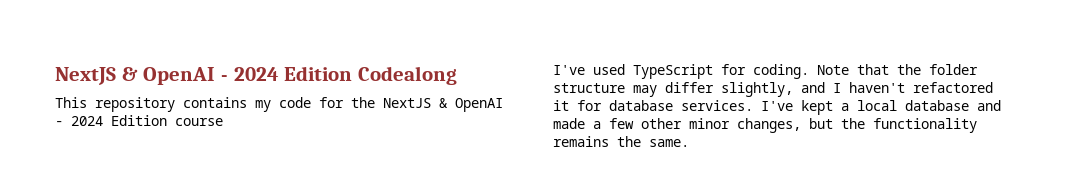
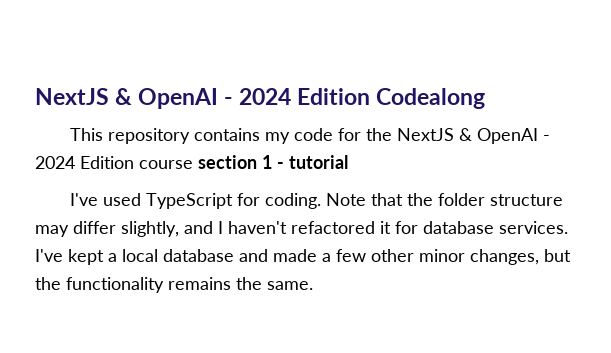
(223, 122) none -> [198,155,348,169] section 1 - tutorial

